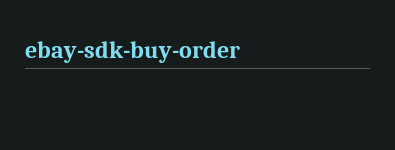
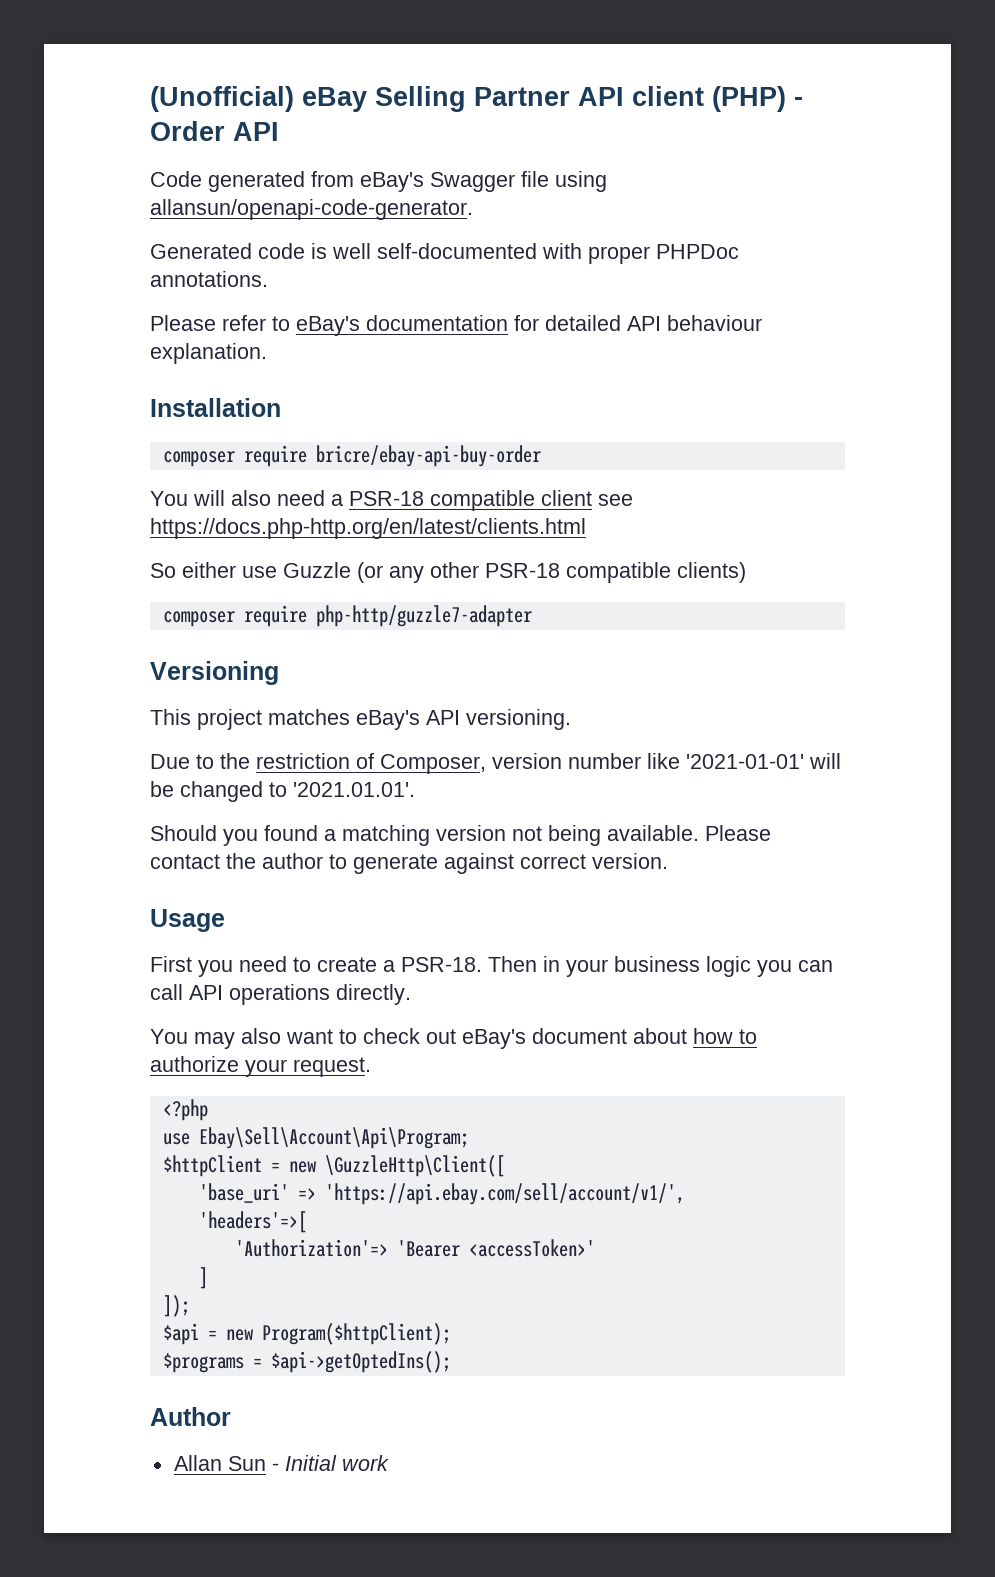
[25,41,240,63] ebay-sdk-buy-order -> [150,86,803,112] [150,121,279,141] [150,171,607,192] [150,199,473,220] [150,243,739,264] [150,271,268,287] [150,315,762,336] [150,343,267,364] [150,398,281,417] [162,445,541,467] [150,490,633,511] [150,518,586,539] [150,562,746,583] [162,605,532,627] [150,661,279,685] [150,709,571,730] [150,753,841,774] [150,781,415,802] [150,825,771,846] [150,853,668,874] [150,909,225,932] [150,956,833,977] [150,984,411,1005] [150,1028,757,1049] [150,1056,371,1077] [162,1099,208,1121] [162,1127,469,1149] [162,1155,505,1177] [198,1183,685,1205] [198,1211,307,1233] [234,1239,595,1257] [198,1267,208,1289] [162,1295,190,1317] [162,1323,451,1345] [162,1351,451,1373] [150,1407,231,1426] [173,1455,389,1471] (Unofficial) eBay Selling Partner API client (PHP) - Order API // Code generated from eBay's Swagger file using allansun/openapi-code-generator. // Generated code is well self-documented with proper PHPDoc annotations. // Please refer to eBay's documentation for detailed API behaviour explanation. // Installation // composer require bricre/ebay-api-buy-order // You will also need a PSR-18 compatible client see https://docs.php-http.org/en/latest/clients.html // So either use Guzzle (or any other PSR-18 compatible clients) // composer require php-http/guzzle7-adapter // Versioning // This project matches eBay's API versioning. // Due to the restriction of Composer, version number like '2021-01-01' will be changed to '2021.01.01'. // Should you found a matching version not being available. Please contact the author to generate against correct version. // Usage // First you need to create a PSR-18. Then in your business logic you can call API operations directly. // You may also want to check out eBay's document about how to authorize your request. // <?php // use Ebay\Sell\Account\Api\Program; // $httpClient = new \GuzzleHttp\Client([ // 'base_uri' => 'https://api.ebay.com/sell/account/v1/', // 'headers'=>[ // 'Authorization'=> 'Bearer <accessToken>' // ] // ]); // $api = new Program($httpClient); // $programs = $api->getOptedIns(); // Author // Allan Sun - Initial work

